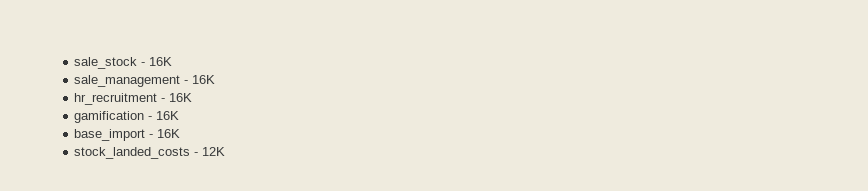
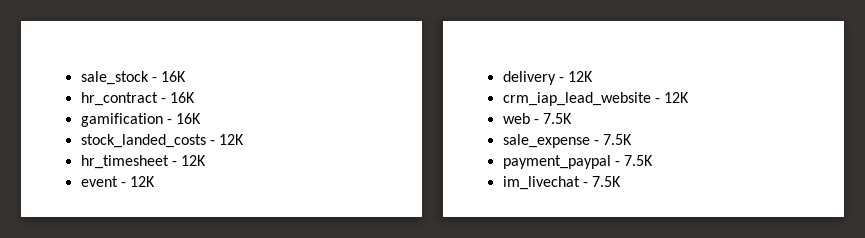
[74,75,216,87] [74,93,158,105] sale_management - 16K // hr_recruitment -> [80,92,158,106] hr_contract
[74,129,181,141] // base_import - 16K -> (202, 118) none
(226, 151) none -> [80,155,207,169] [80,176,156,187] [502,71,594,85] [502,92,690,106] [502,113,573,124] [502,134,633,148] [502,155,654,169] [502,176,622,190] // hr_timesheet - 12K // event - 12K // delivery - 12K // crm_iap_lead_website - 12K // web - 7.5K // sale_expense - 7.5K // payment_paypal - 7.5K // im_livechat - 7.5K

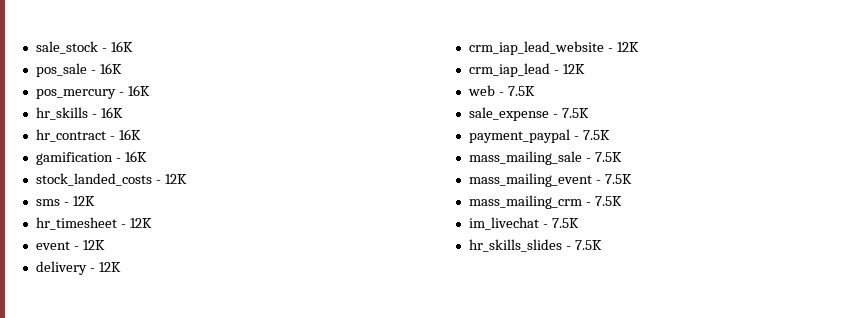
(187, 76) none -> [35,63,122,77] [35,85,150,99] [35,107,123,120] // pos_sale - 16K // pos_mercury - 16K // hr_skills - 16K
(245, 139) none -> [35,196,95,206] // sms - 12K
(690, 97) none -> [468,63,585,77] // crm_iap_lead - 12K
(654, 160) none -> [468,151,622,165] [468,173,632,187] [468,195,622,209] // mass_mailing_sale - 7.5K // mass_mailing_event - 7.5K // mass_mailing_crm - 7.5K
(622, 181) none -> [468,239,602,252] // hr_skills_slides - 7.5K

